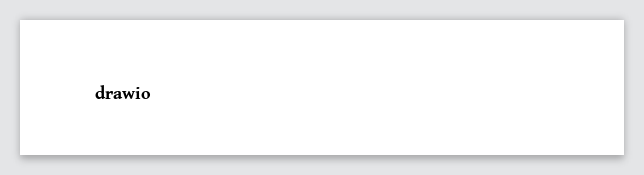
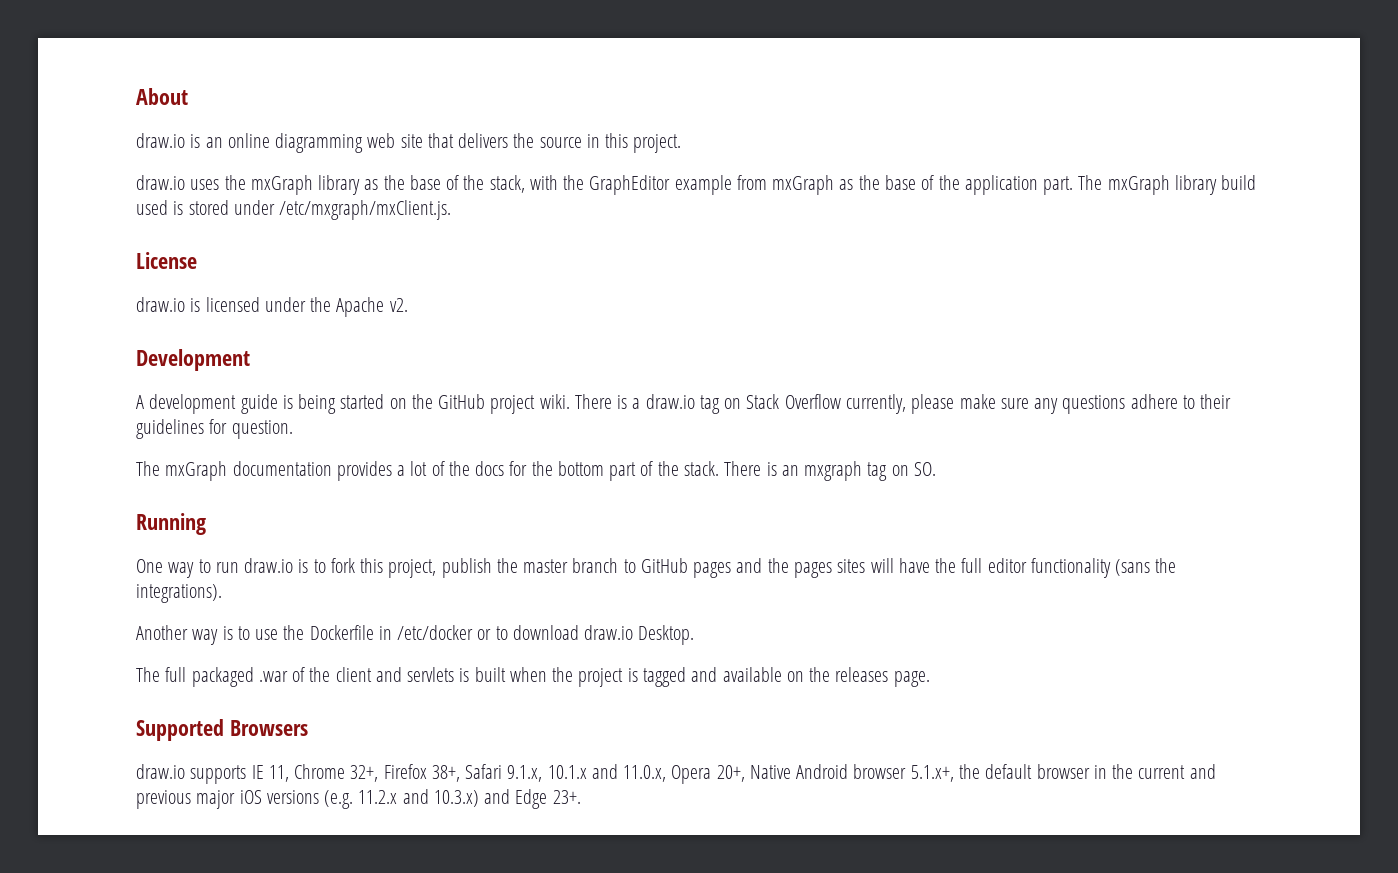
[95,85,151,99] drawio -> [136,88,188,105] [136,133,682,153] [136,175,1257,195] [136,200,452,220] [136,252,197,269] [136,297,408,317] [136,349,250,371] [136,394,1232,414] [136,419,293,439] [136,461,936,481] [136,513,206,535] [136,558,1177,578] [136,584,222,603] [136,625,695,645] [136,667,930,687] [136,719,308,741] [136,764,1216,784] [136,789,581,809] About // draw.io is an online diagramming web site that delivers the source in this project. // draw.io uses the mxGraph library as the base of the stack, with the GraphEditor example from mxGraph as the base of the application part. The mxGraph library build used is stored under /etc/mxgraph/mxClient.js. // License // draw.io is licensed under the Apache v2. // Development // A development guide is being started on the GitHub project wiki. There is a draw.io tag on Stack Overflow currently, please make sure any questions adhere to their guidelines for question. // The mxGraph documentation provides a lot of the docs for the bottom part of the stack. There is an mxgraph tag on SO. // Running // One way to run draw.io is to fork this project, publish the master branch to GitHub pages and the pages sites will have the full editor functionality (sans the integrations). // Another way is to use the Dockerfile in /etc/docker or to download draw.io Desktop. // The full packaged .war of the client and servlets is built when the project is tagged and available on the releases page. // Supported Browsers // draw.io supports IE 11, Chrome 32+, Firefox 38+, Safari 9.1.x, 10.1.x and 11.0.x, Opera 20+, Native Android browser 5.1.x+, the default browser in the current and previous major iOS versions (e.g. 11.2.x and 10.3.x) and Edge 23+.

